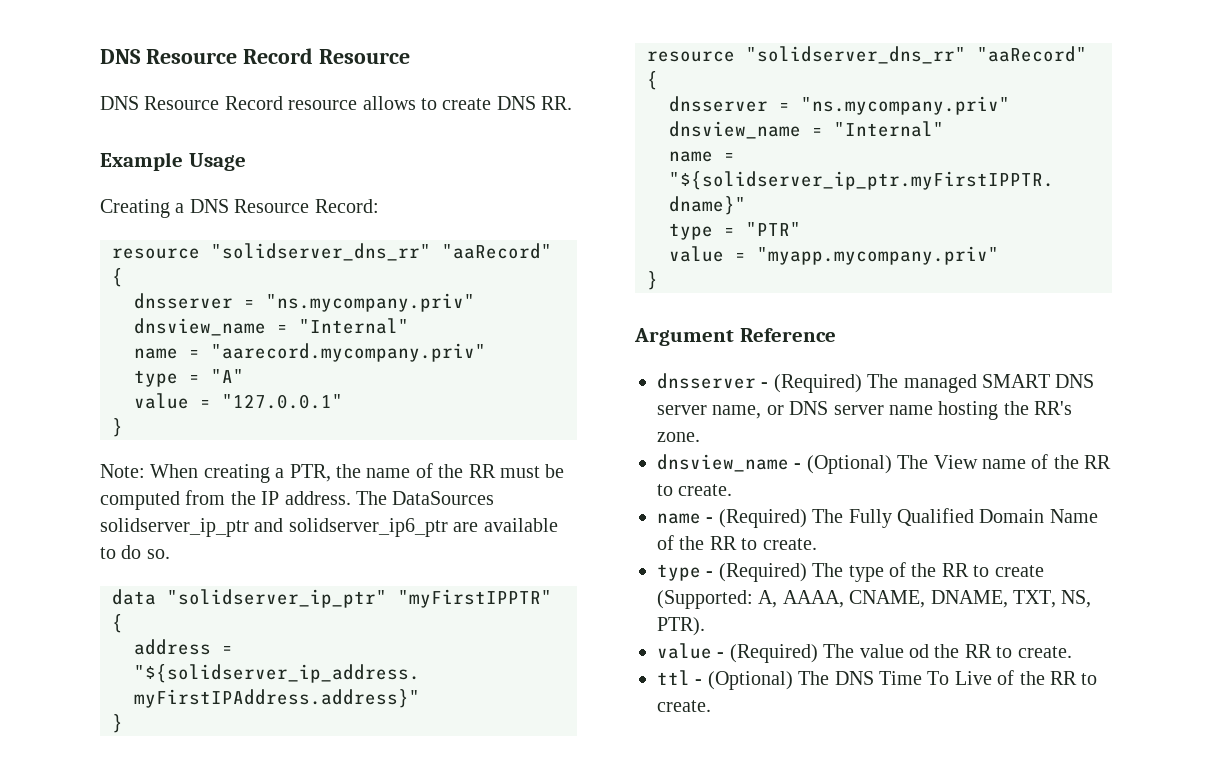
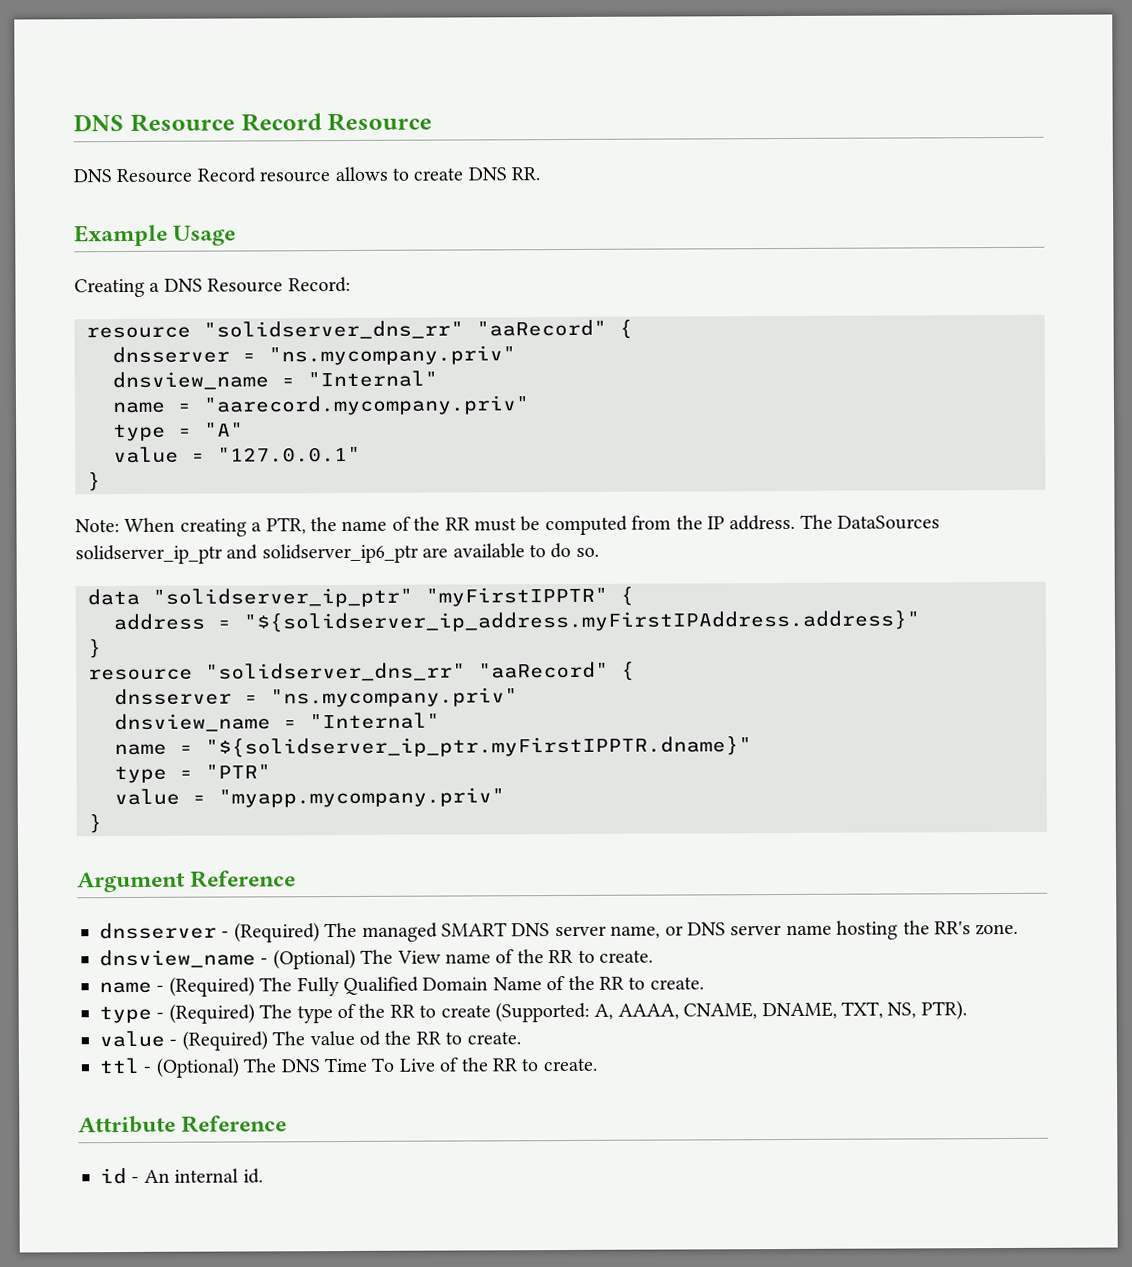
(711, 706) none -> [78,1115,288,1134] [100,1168,263,1185] // Attribute Reference // id - An internal id.

